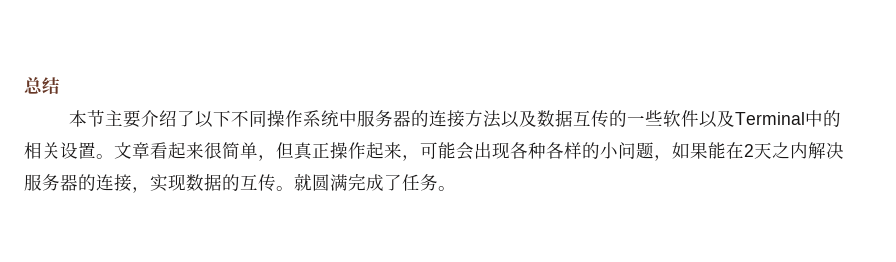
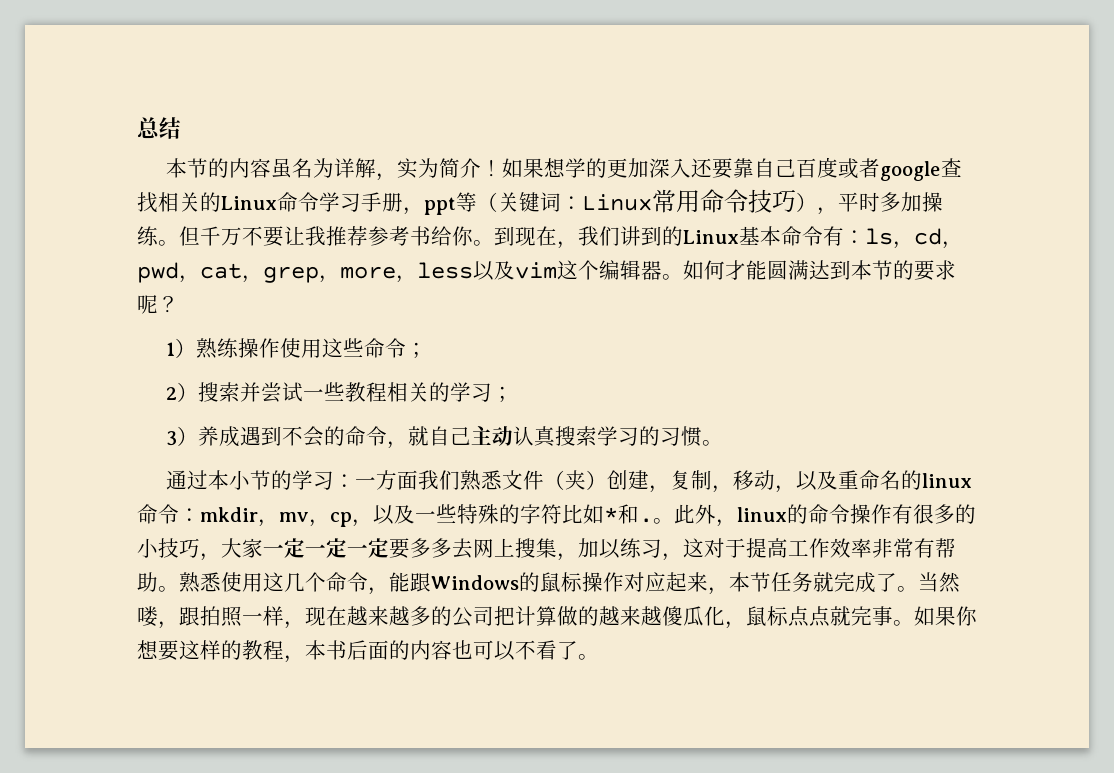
[104,109,841,128] [24,142,844,161] [24,173,438,193] 主要介绍了以下不同操作系统中服务器的连接方法以及数据互传的一些软件以及Terminal中的相关设置。文章看起来很简单，但真正操作起来，可能会出现各种各样的小问题，如果能在2天之内解决服务器的连接，实现数据的互传。就圆满完成了任务 -> [207,157,962,181] [137,189,943,215] [137,226,963,249] [137,260,956,283] [137,295,179,314] [165,338,427,359] [165,382,513,403] [165,426,723,449] [165,470,972,493] [137,504,976,527] [137,538,956,561] [137,572,960,595] [137,606,977,629] [137,640,578,663] 的内容虽名为详解，实为简介！如果想学的更加深入还要靠自己百度或者google查找相关的Linux命令学习手册，ppt等（关键词：Linux常用命令技巧），平时多加操练。但千万不要让我推荐参考书给你。到现在，我们讲到的Linux基本命令有：ls，cd，pwd，cat，grep，more，less以及vim这个编辑器。如何才能圆满达到本节的要求呢？ // 1）熟练操作使用这些命令； // 2）搜索并尝试一些教程相关的学习； // 3）养成遇到不会的命令，就自己主动认真搜索学习的习惯。 // 通过本小节的学习：一方面我们熟悉文件（夹）创建，复制，移动，以及重命名的linux命令：mkdir，mv，cp，以及一些特殊的字符比如*和.。此外，linux的命令操作有很多的小技巧，大家一定一定一定要多多去网上搜集，加以练习，这对于提高工作效率非常有帮助。熟悉使用这几个命令，能跟Windows的鼠标操作对应起来，本节任务就完成了。当然喽，跟拍照一样，现在越来越多的公司把计算做的越来越傻瓜化，鼠标点点就完事。如果你想要这样的教程，本书后面的内容也可以不看了

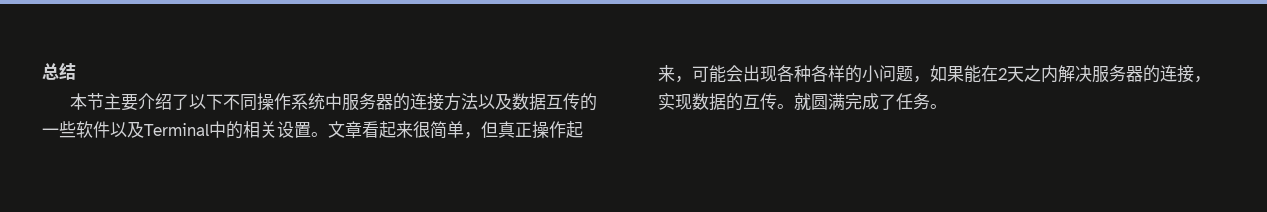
[207,157,962,181] [137,189,943,215] [137,226,963,249] [137,260,956,283] [137,295,179,314] [165,338,427,359] [165,382,513,403] [165,426,723,449] [165,470,972,493] [137,504,976,527] [137,538,956,561] [137,572,960,595] [137,606,977,629] [137,640,578,663] 的内容虽名为详解，实为简介！如果想学的更加深入还要靠自己百度或者google查找相关的Linux命令学习手册，ppt等（关键词：Linux常用命令技巧），平时多加操练。但千万不要让我推荐参考书给你。到现在，我们讲到的Linux基本命令有：ls，cd，pwd，cat，grep，more，less以及vim这个编辑器。如何才能圆满达到本节的要求呢？ // 1）熟练操作使用这些命令； // 2）搜索并尝试一些教程相关的学习； // 3）养成遇到不会的命令，就自己主动认真搜索学习的习惯。 // 通过本小节的学习：一方面我们熟悉文件（夹）创建，复制，移动，以及重命名的linux命令：mkdir，mv，cp，以及一些特殊的字符比如*和.。此外，linux的命令操作有很多的小技巧，大家一定一定一定要多多去网上搜集，加以练习，这对于提高工作效率非常有帮助。熟悉使用这几个命令，能跟Windows的鼠标操作对应起来，本节任务就完成了。当然喽，跟拍照一样，现在越来越多的公司把计算做的越来越傻瓜化，鼠标点点就完事。如果你想要这样的教程，本书后面的内容也可以不看了 -> [103,93,597,111] [42,121,583,139] [658,65,1211,83] [658,93,930,111] 主要介绍了以下不同操作系统中服务器的连接方法以及数据互传的一些软件以及Terminal中的相关设置。文章看起来很简单，但真正操作起来，可能会出现各种各样的小问题，如果能在2天之内解决服务器的连接，实现数据的互传。就圆满完成了任务

